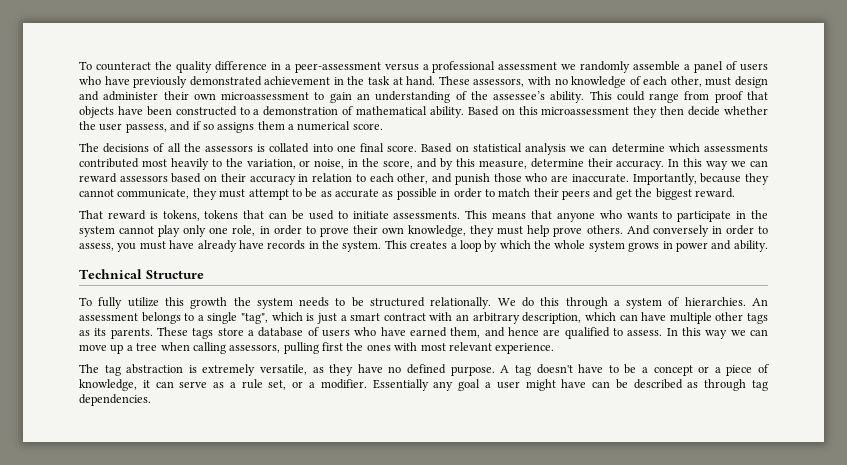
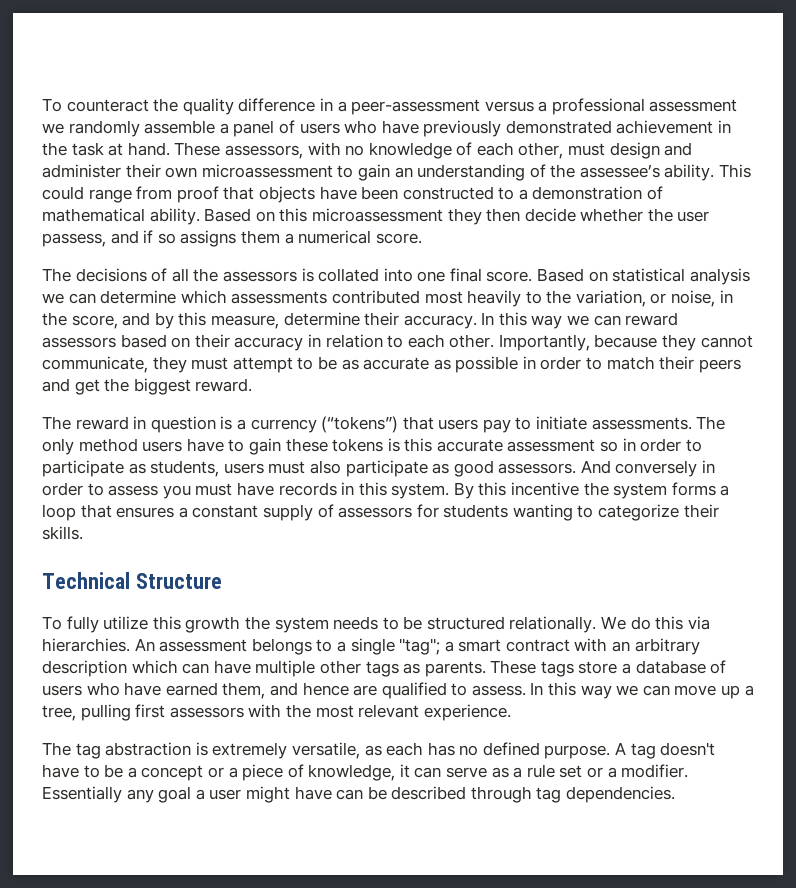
[397,173,629,185] other, and punish those who are inaccurate. -> [449,334,495,348] other.
[79,210,768,222] [79,225,623,237] That reward is tokens, tokens that can be used to initiate assessments. This means that anyone who wants to participate in the system cannot play only one role, in order to prove their own knowledge, they must help prove others. -> [42,416,726,433] [42,438,702,455] [42,460,577,477] The reward in question is a currency (“tokens”) that users pay to initiate assessments. The only method users have to gain these tokens is this accurate assessment so in order to participate as students, users must also participate as good assessors.
[79,243,114,251] assess, -> [108,485,159,496] assess
[197,240,768,252] already have records in the system. This creates a loop by which the whole system grows in power and ability. -> [278,482,730,499] [42,504,719,521] [42,526,83,540] records in this system. By this incentive the system forms a loop that ensures a constant supply of assessors for students wanting to categorize their skills.
[565,297,680,309] through a system of -> [687,616,710,630] via
[241,312,337,324] "tag", which is just -> [399,638,441,655] "tag";
[522,312,582,324] description, -> [42,660,127,677] description
[94,328,107,336] its -> (421, 668) none
[136,342,418,354] tree when calling assessors, pulling first the ones with -> [42,704,311,721] tree, pulling first assessors with the
[329,364,383,376] they have -> [386,742,455,756] each has
[268,380,287,390] set, -> [559,765,583,778] set
[687,382,699,388] as -> (467, 793) none

